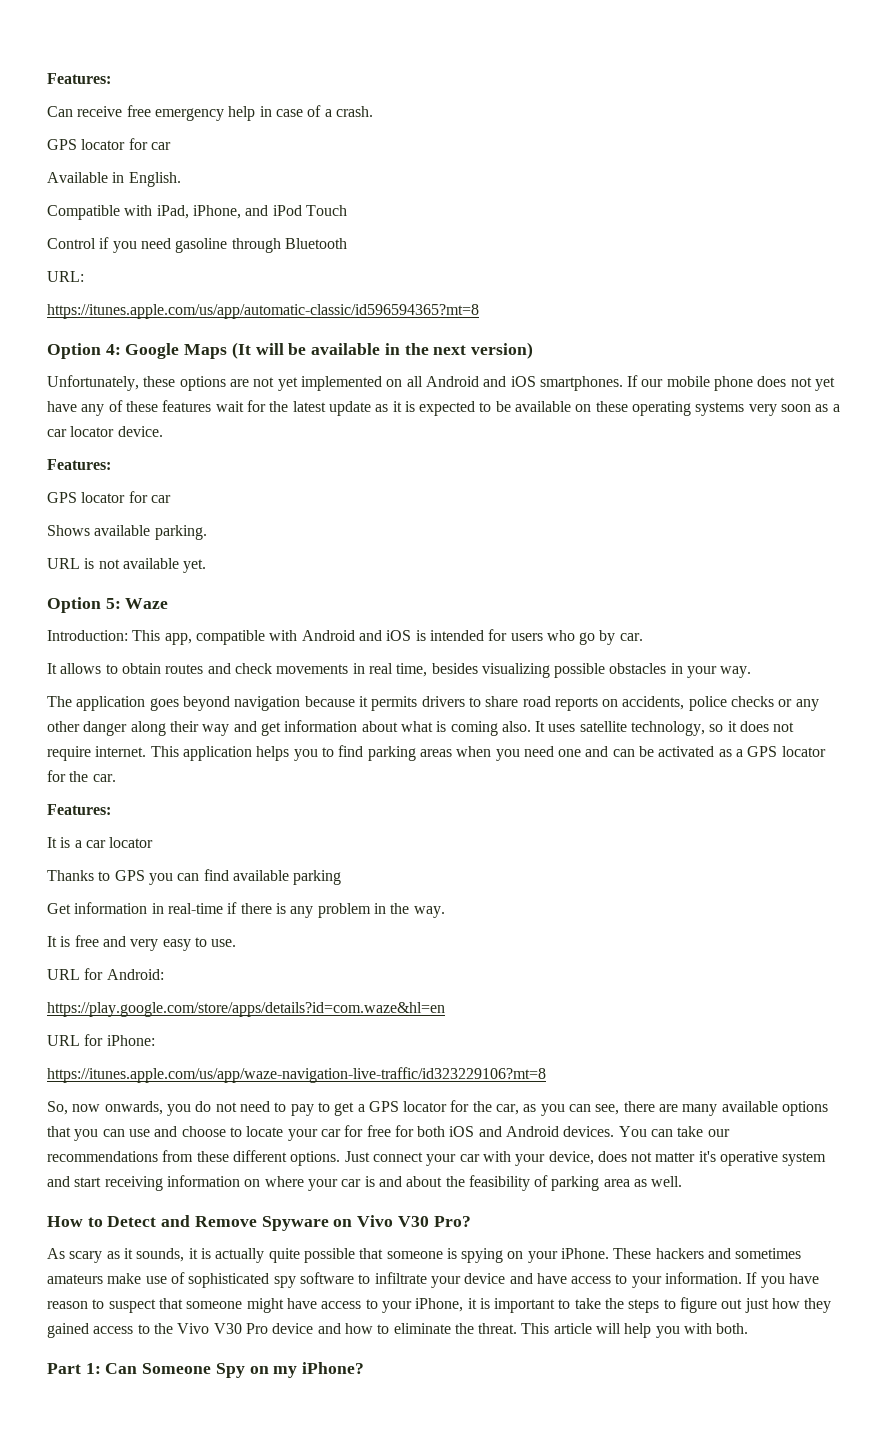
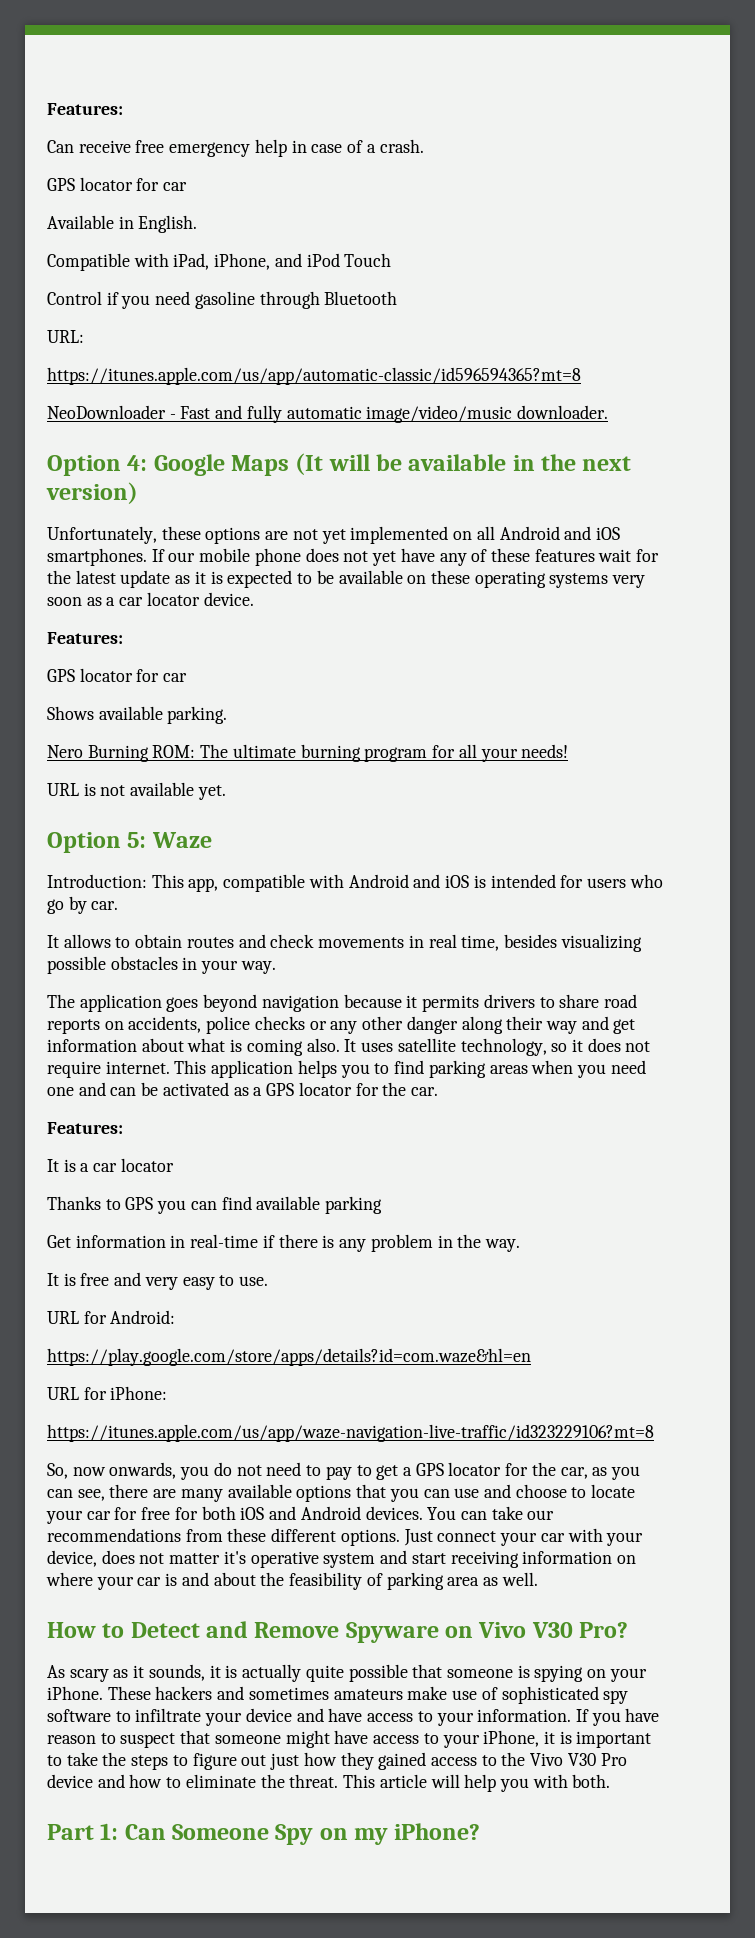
(479, 311) none -> [47,405,609,423] // NeoDownloader - Fast and fully automatic image/video/music downloader.
(207, 532) none -> [47,744,569,762] // Nero Burning ROM: The ultimate burning program for all your needs!

